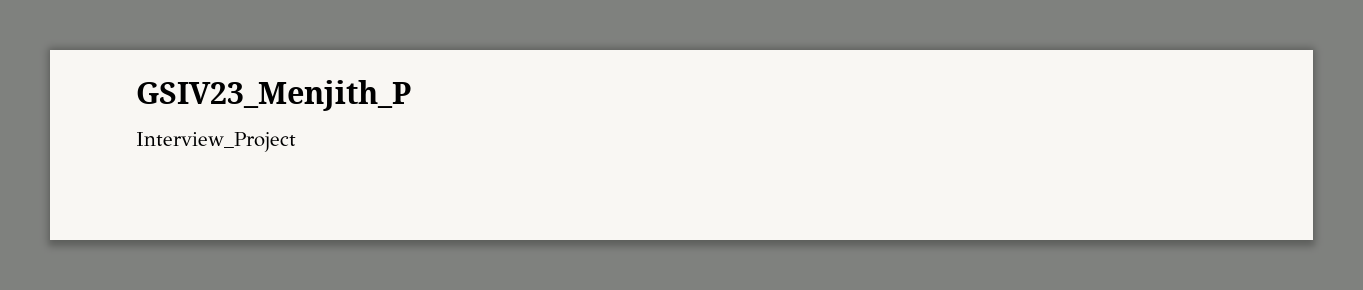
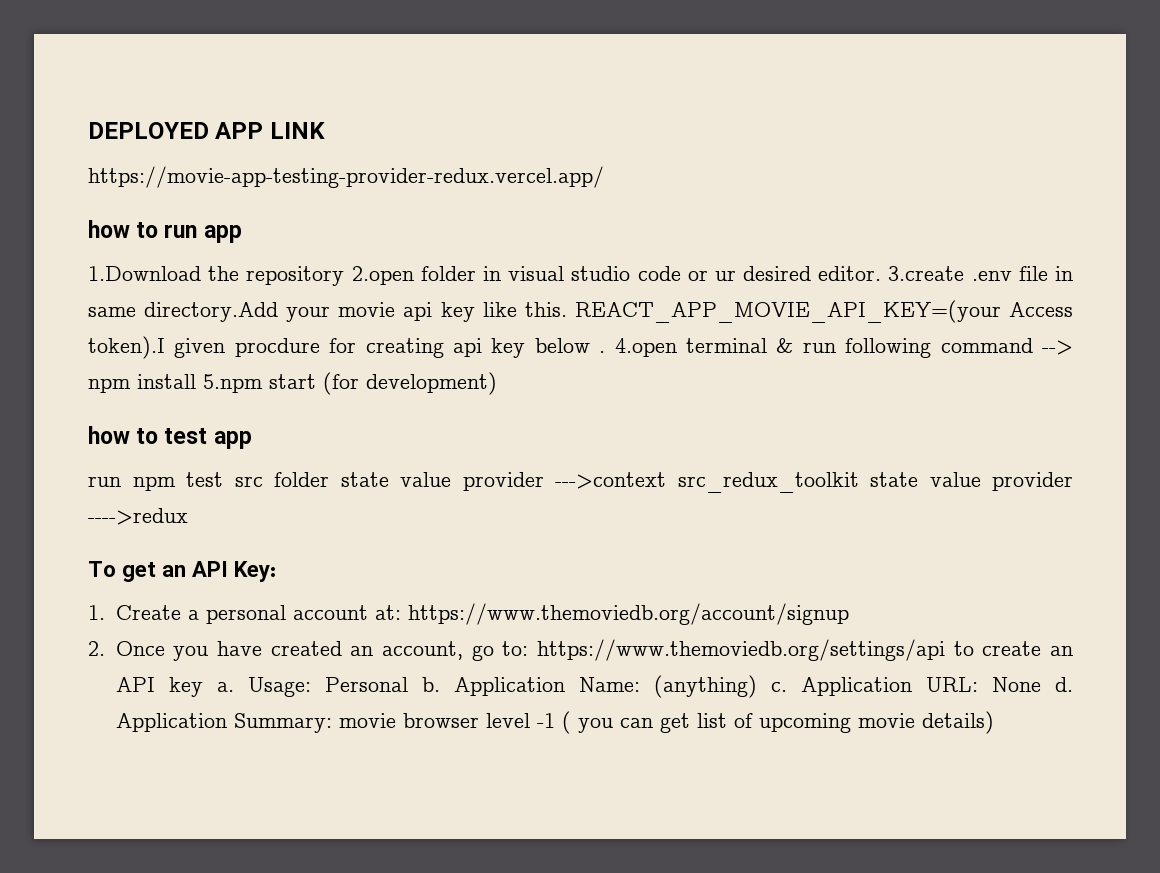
[136,80,411,111] [136,132,296,152] GSIV23_Menjith_P // Interview_Project -> [88,122,325,139] [88,166,604,188] [88,220,242,243] [88,266,1073,286] [88,300,1073,323] [88,336,1073,359] [88,372,497,395] [88,426,252,449] [88,472,1073,493] [88,508,188,525] [88,561,276,582] [88,603,849,625] [88,639,1073,661] [115,675,1073,698] [115,711,994,734] DEPLOYED APP LINK // https://movie-app-testing-provider-redux.vercel.app/ // how to run app // 1.Download the repository 2.open folder in visual studio code or ur desired editor. 3.create .env file in same directory.Add your movie api key like this. REACT_APP_MOVIE_API_KEY=(your Access token).I given procdure for creating api key below . 4.open terminal & run following command --> npm install 5.npm start (for development) // how to test app // run npm test src folder state value provider --->context src_redux_toolkit state value provider ---->redux // To get an API Key: // 1. Create a personal account at: https://www.themoviedb.org/account/signup // 2. Once you have created an account, go to: https://www.themoviedb.org/settings/api to create an API key a. Usage: Personal b. Application Name: (anything) c. Application URL: None d. Application Summary: movie browser level -1 ( you can get list of upcoming movie details)

